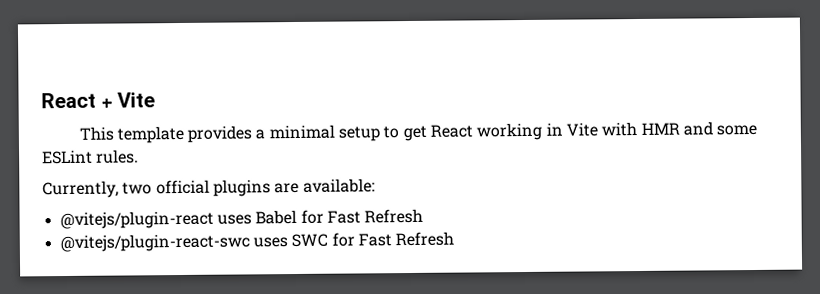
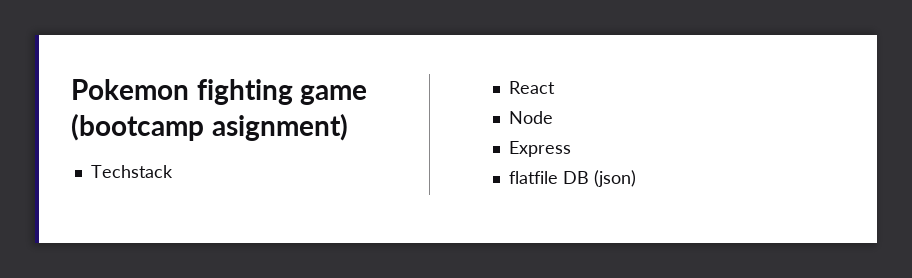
[41,92,156,109] [78,121,758,144] [42,149,140,165] [42,178,375,199] [59,208,424,230] [59,231,455,253] React + Vite // This template provides a minimal setup to get React working in Vite with HMR and some ESLint rules. // Currently, two official plugins are available: // @vitejs/plugin-react uses Babel for Fast Refresh // @vitejs/plugin-react-swc uses SWC for Fast Refresh -> [71,79,368,105] [71,114,348,141] [90,165,173,178] [509,81,556,94] [509,111,554,124] [509,141,572,157] [509,170,637,187] Pokemon fighting game (bootcamp asignment) // Techstack // React // Node // Express // flatfile DB (json)

